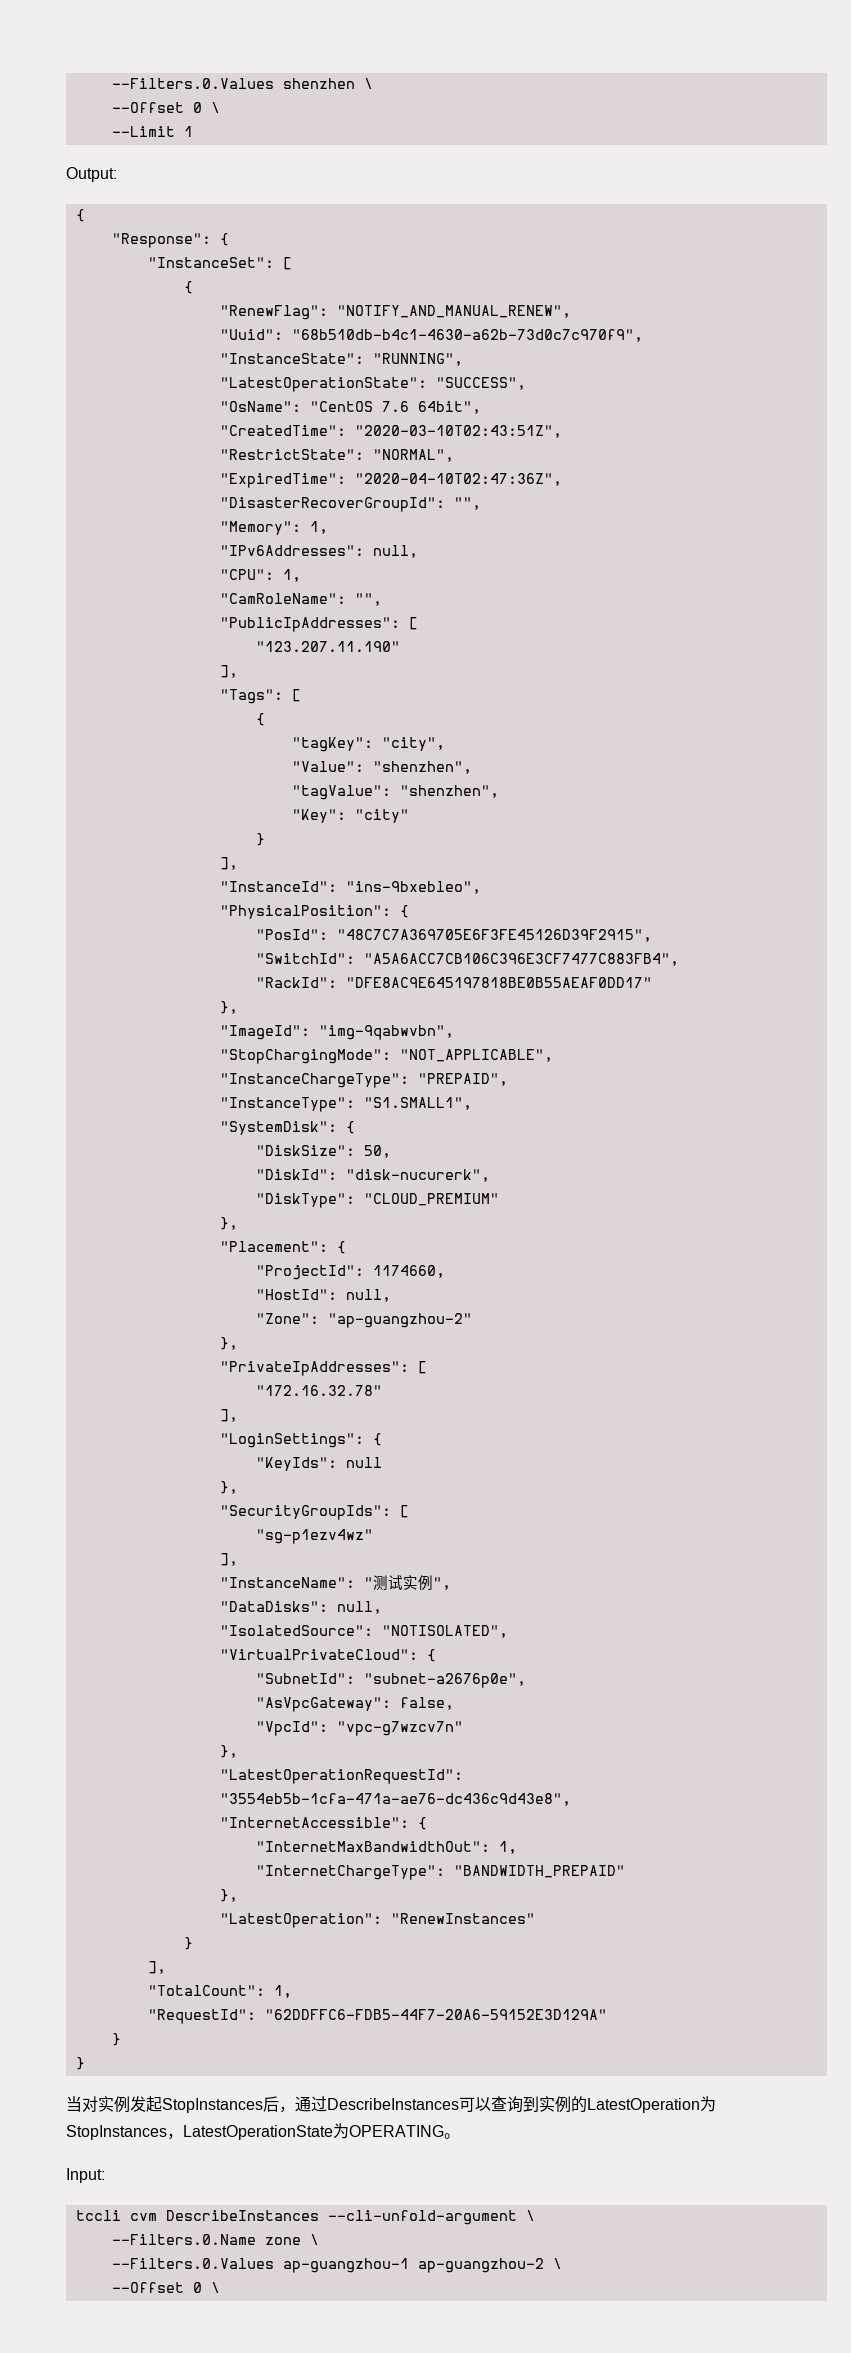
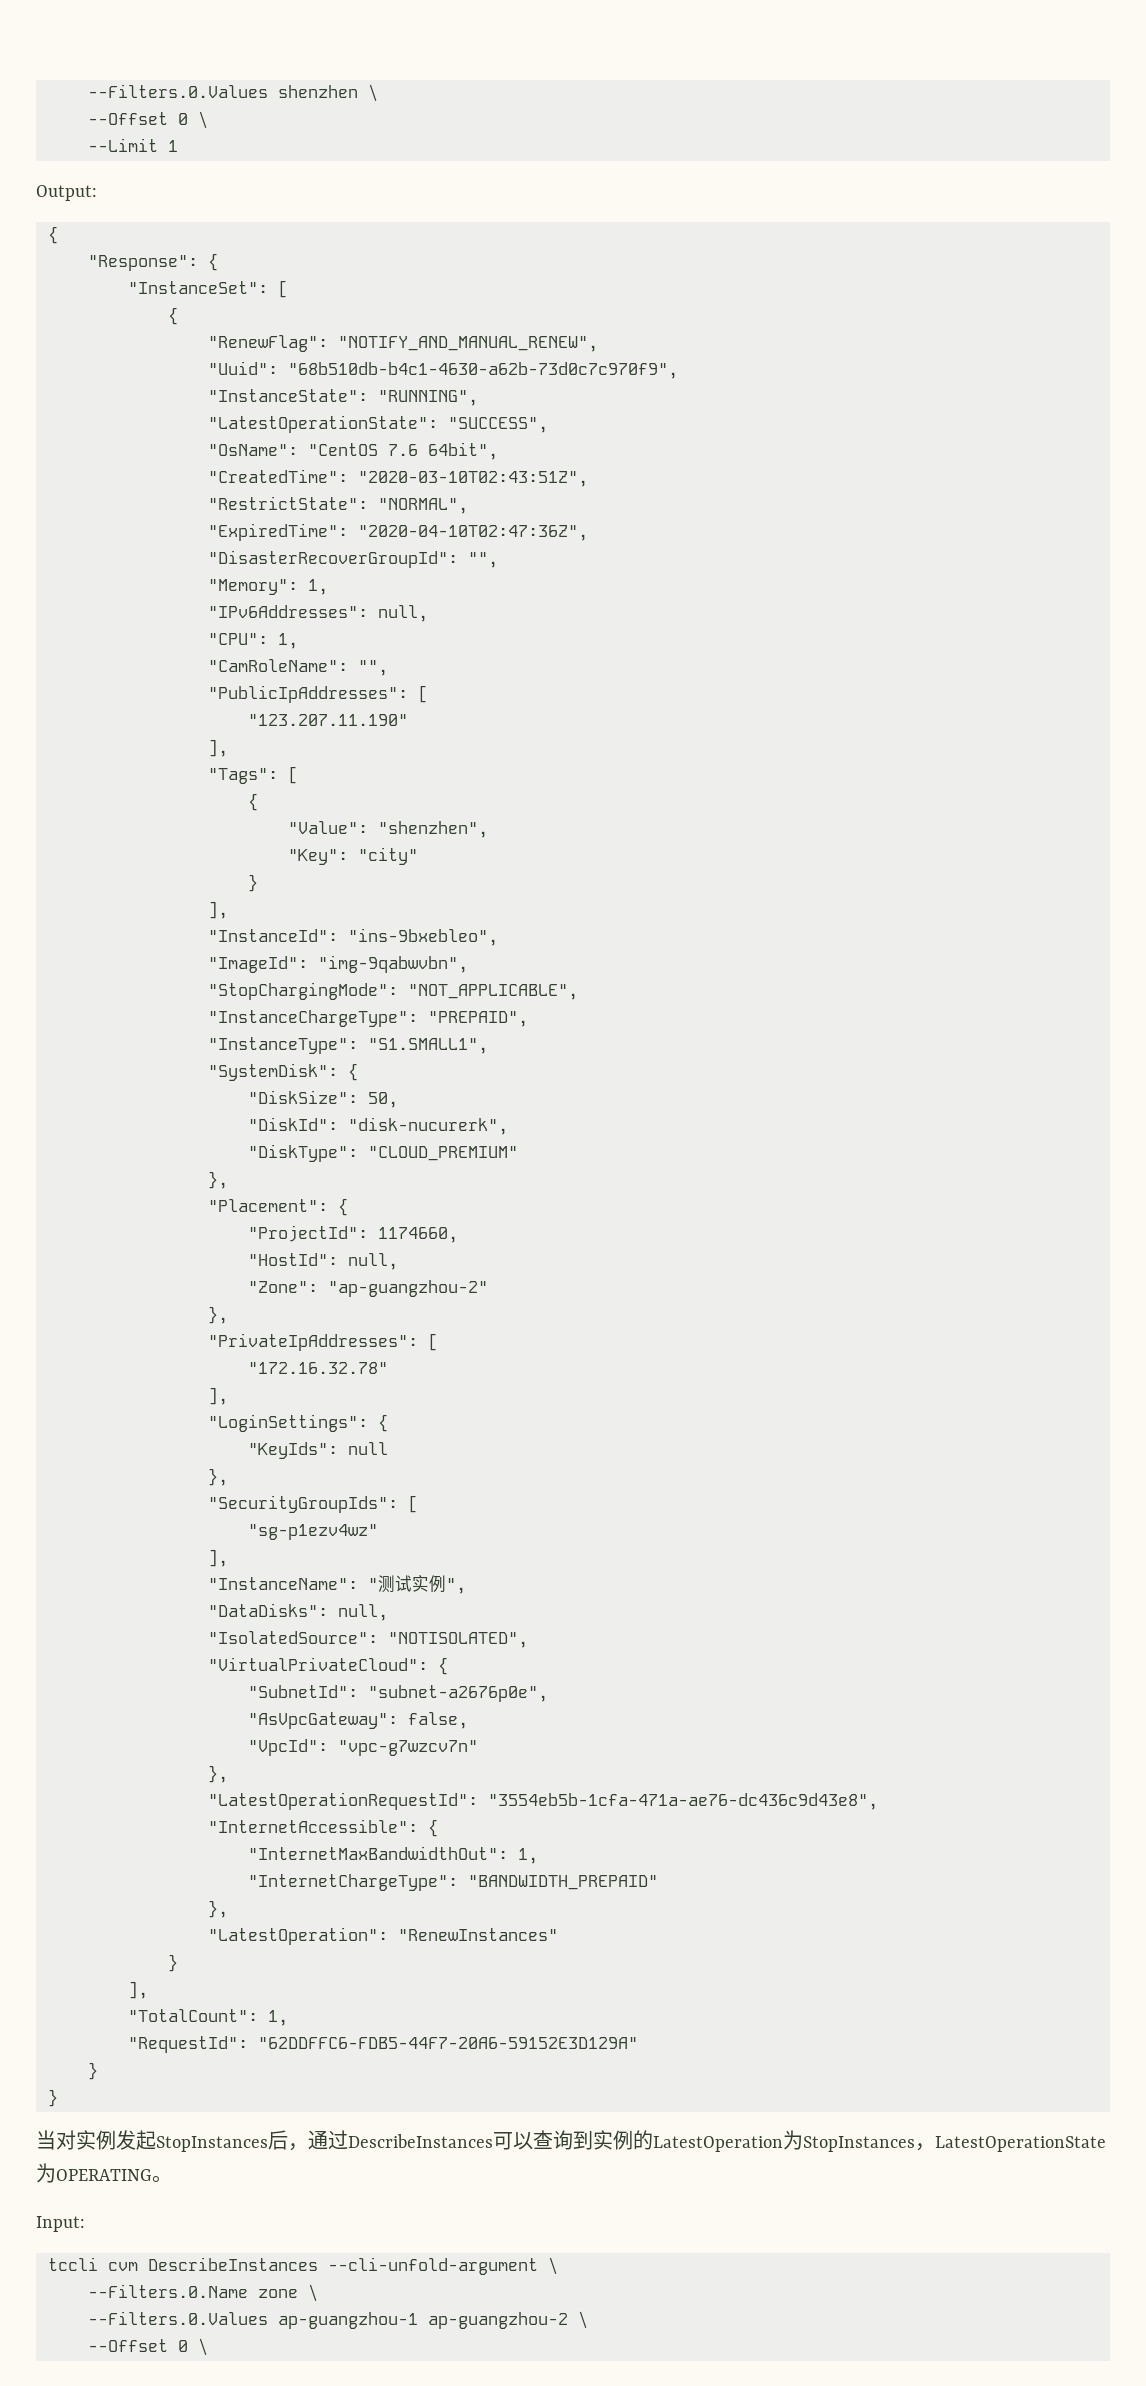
[291,737,445,752] // "tagKey": "city", -> (258, 802) none
[291,785,499,800] // "tagValue": "shenzhen", -> (488, 829) none
[219,905,409,919] [255,929,652,942] [255,953,679,966] [255,977,652,988] [219,1001,238,1014] // "PhysicalPosition": { // "PosId": "48C7C7A369705E6F3FE45126D39F2915", // "SwitchId": "A5A6ACC7CB106C396E3CF7477C883FB4", // "RackId": "DFE8AC9E645197818BE0B55AEAF0DD17" // }, -> (498, 937) none

